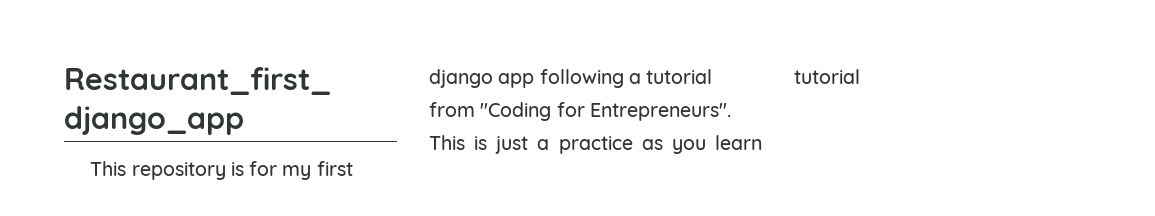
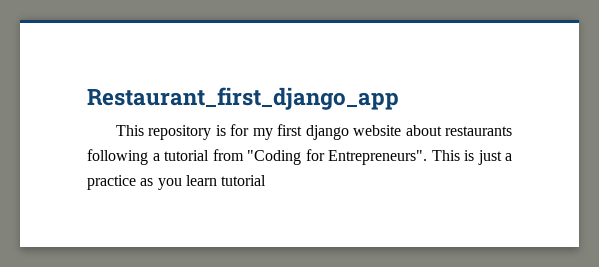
[498,73,535,88] app -> [353,125,512,136] website about restaurants

